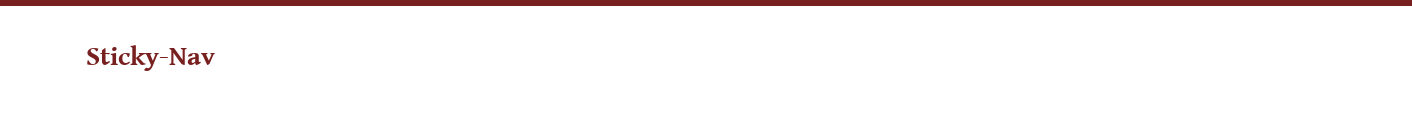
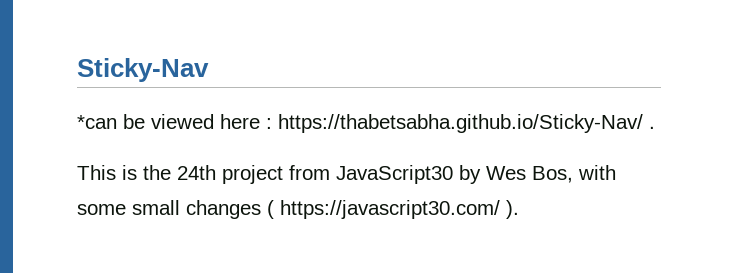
(215, 58) none -> [77,114,655,133] [77,165,616,184] [77,200,519,219] // *can be viewed here : https://thabetsabha.github.io/Sticky-Nav/ . // This is the 24th project from JavaScript30 by Wes Bos, with some small changes ( https://javascript30.com/ ).

